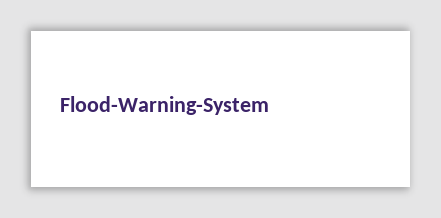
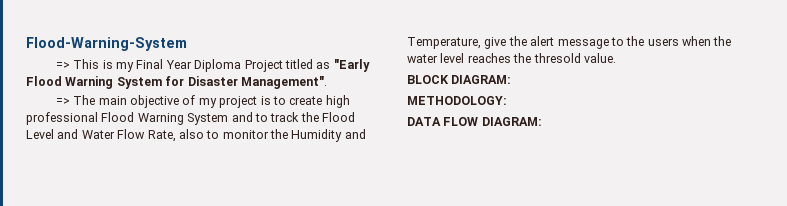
(269, 105) none -> [55,59,370,72] [26,76,327,89] [55,95,350,108] [26,112,355,125] [26,129,366,142] [407,36,732,49] [407,53,616,63] [407,75,512,84] [407,96,507,105] [407,117,542,126] // => This is my Final Year Diploma Project titled as "Early Flood Warning System for Disaster Management". // => The main objective of my project is to create high professional Flood Warning System and to track the Flood Level and Water Flow Rate, also to monitor the Humidity and Temperature, give the alert message to the users when the water level reaches the thresold value. // BLOCK DIAGRAM: // METHODOLOGY: // DATA FLOW DIAGRAM:

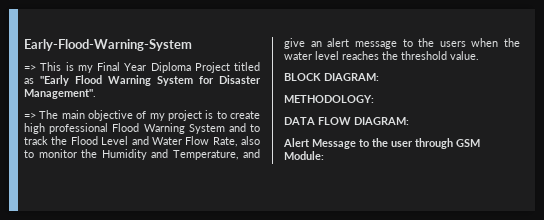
[26,37,187,51] Flood-Warning-System -> [24,39,192,51] Early-Flood-Warning-System
[484,36,527,49] give the -> [243,149,260,158] [284,38,322,49] and give an
[533,53,581,63] thresold -> [401,51,447,60] threshold
(542, 121) none -> [283,138,480,149] [284,151,324,160] // Alert Message to the user through GSM Module:

